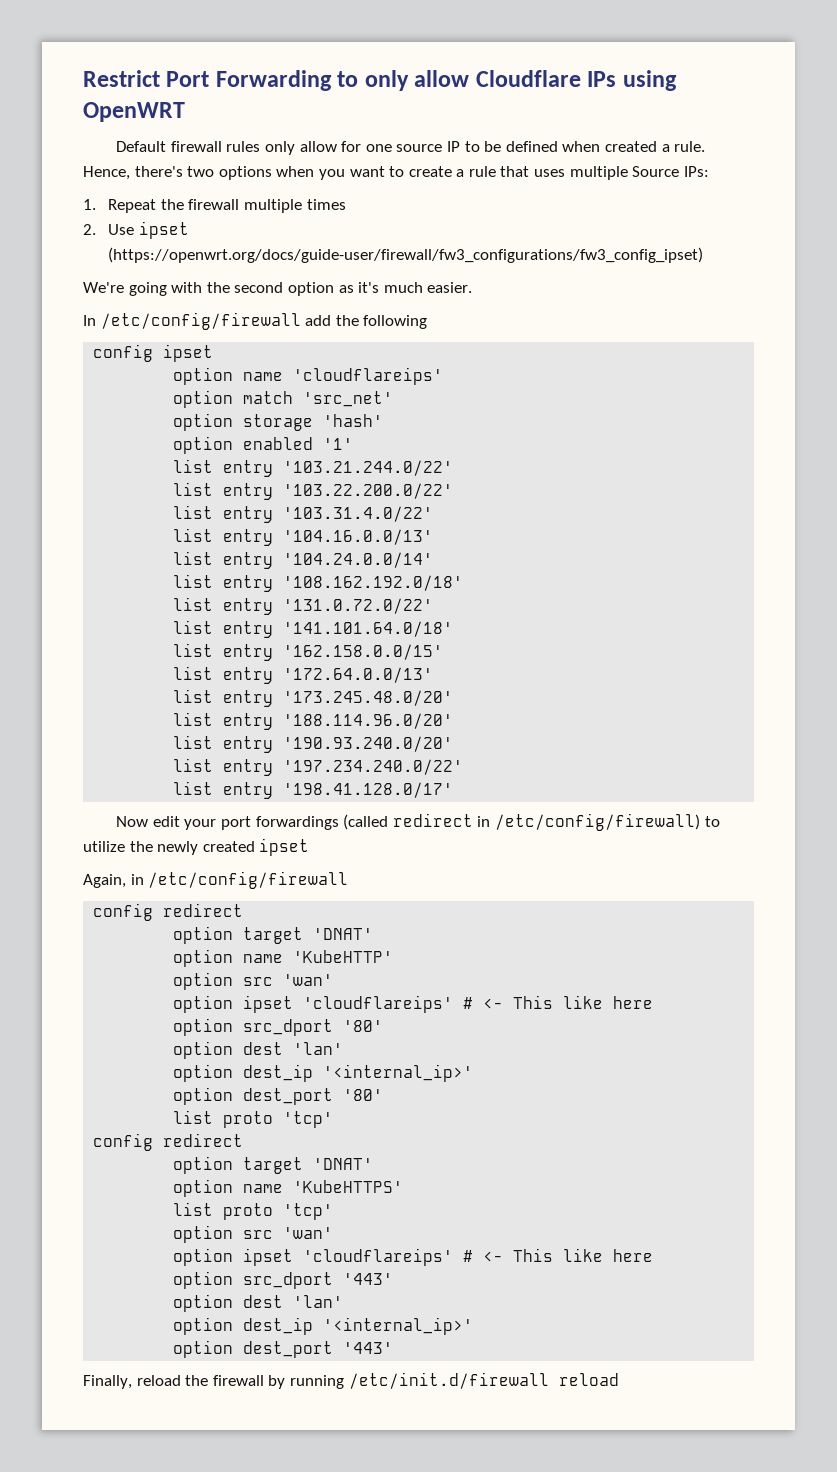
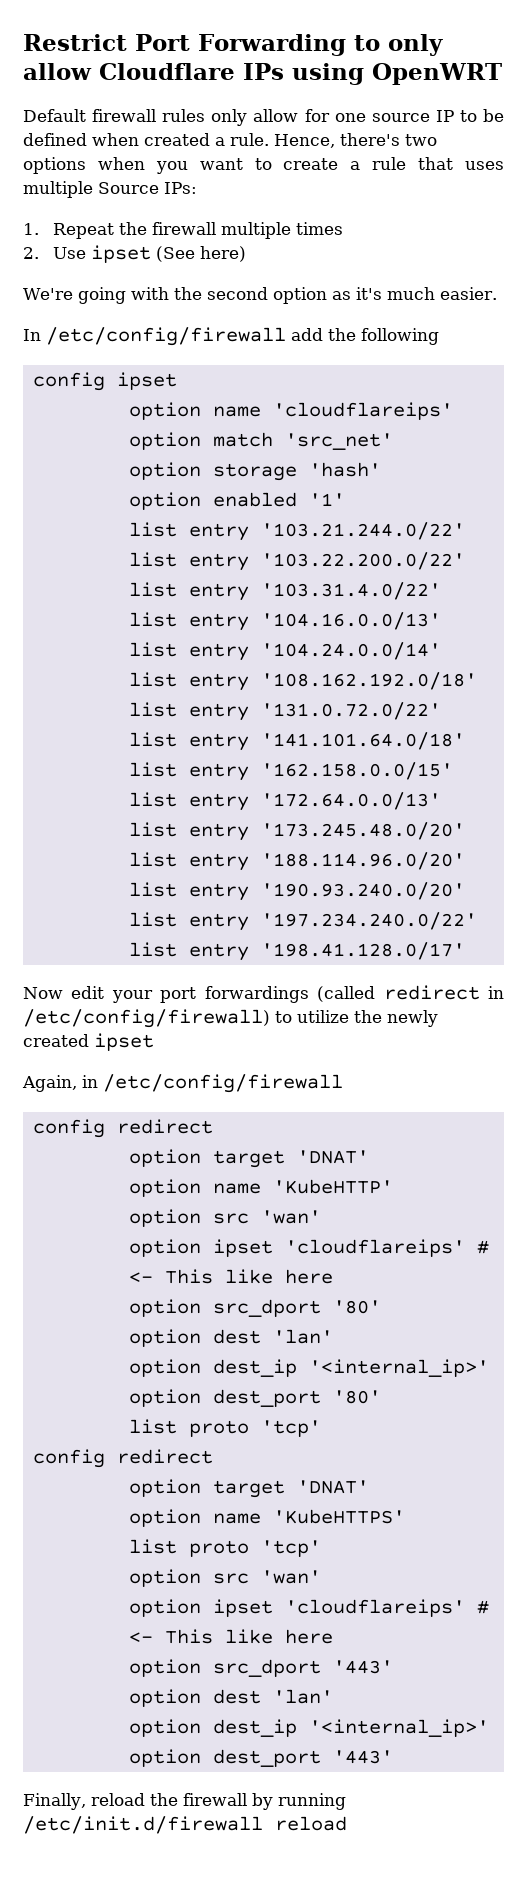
[108,247,704,263] (https://openwrt.org/docs/guide-user/firewall/fw3_configurations/fw3_config_ipset) -> [156,246,247,262] (See here)

